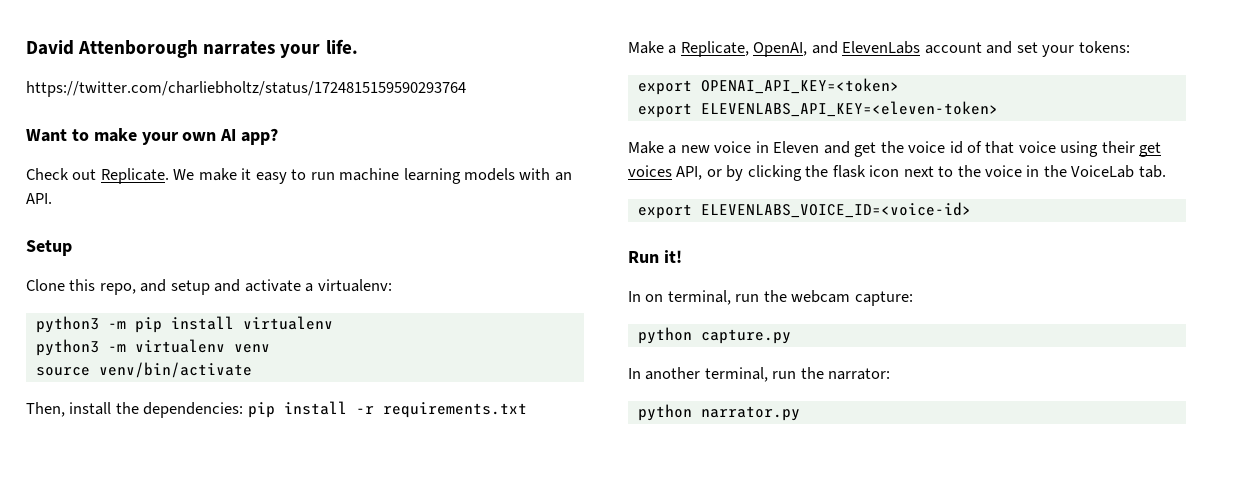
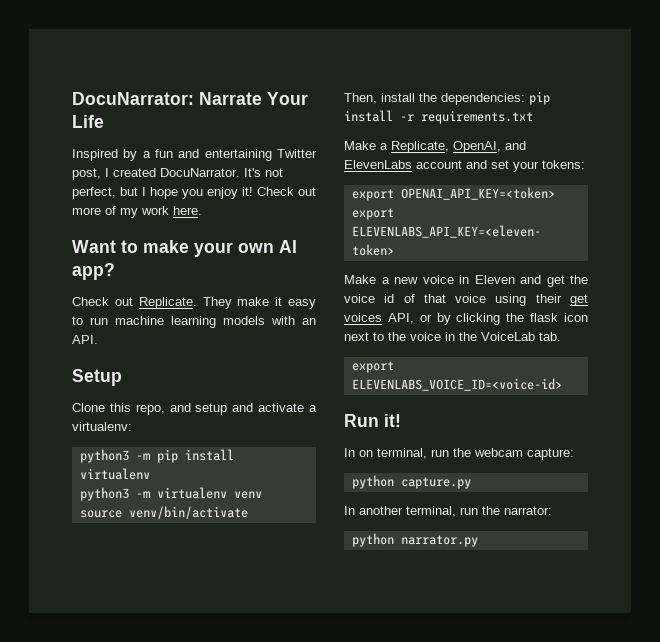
[26,39,358,58] [26,81,466,97] David Attenborough narrates your life. // https://twitter.com/charliebholtz/status/1724815159590293764 -> [72,92,308,105] [72,115,104,128] [72,149,317,161] [72,168,283,180] [72,187,316,199] [72,206,202,218] DocuNarrator: Narrate Your Life // Inspired by a fun and entertaining Twitter post, I created DocuNarrator. It's not perfect, but I hope you enjoy it! Check out more of my work here.
[173,169,195,180] We -> [202,297,232,309] They

